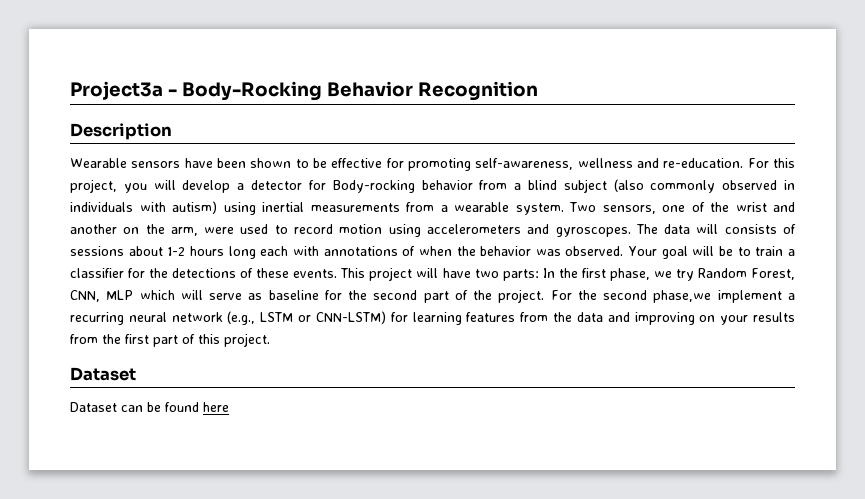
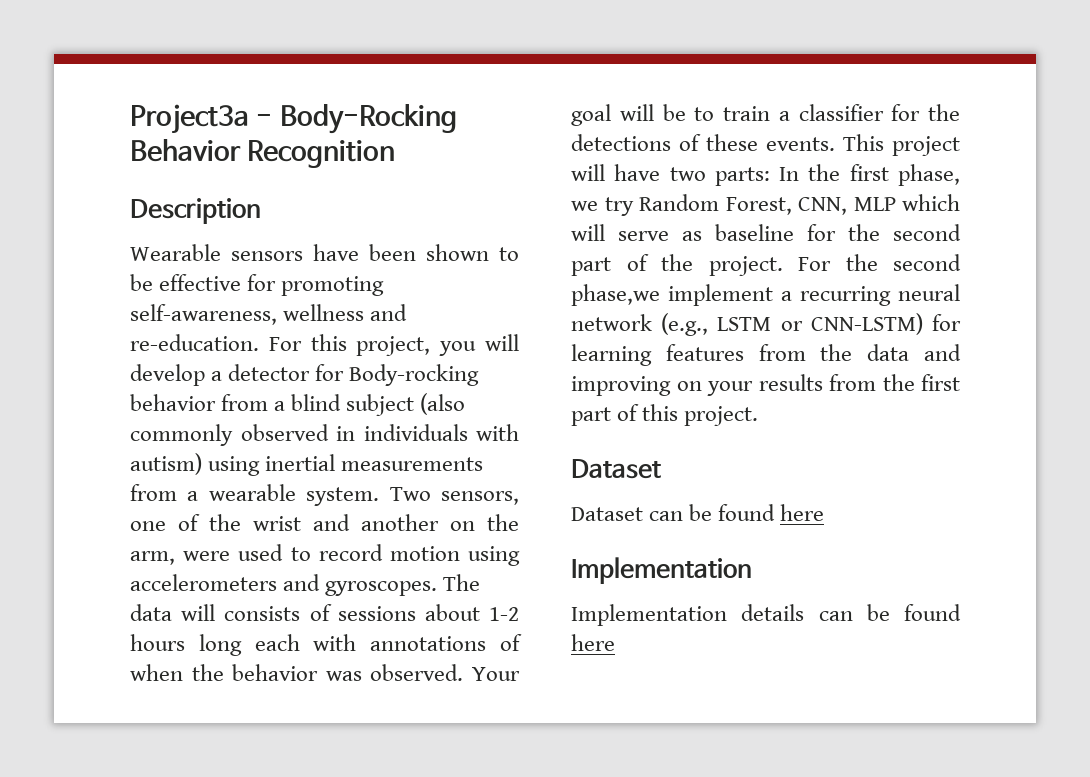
(229, 407) none -> [571,557,752,584] [571,604,961,626] [571,634,615,651] // Implementation // Implementation details can be found here

